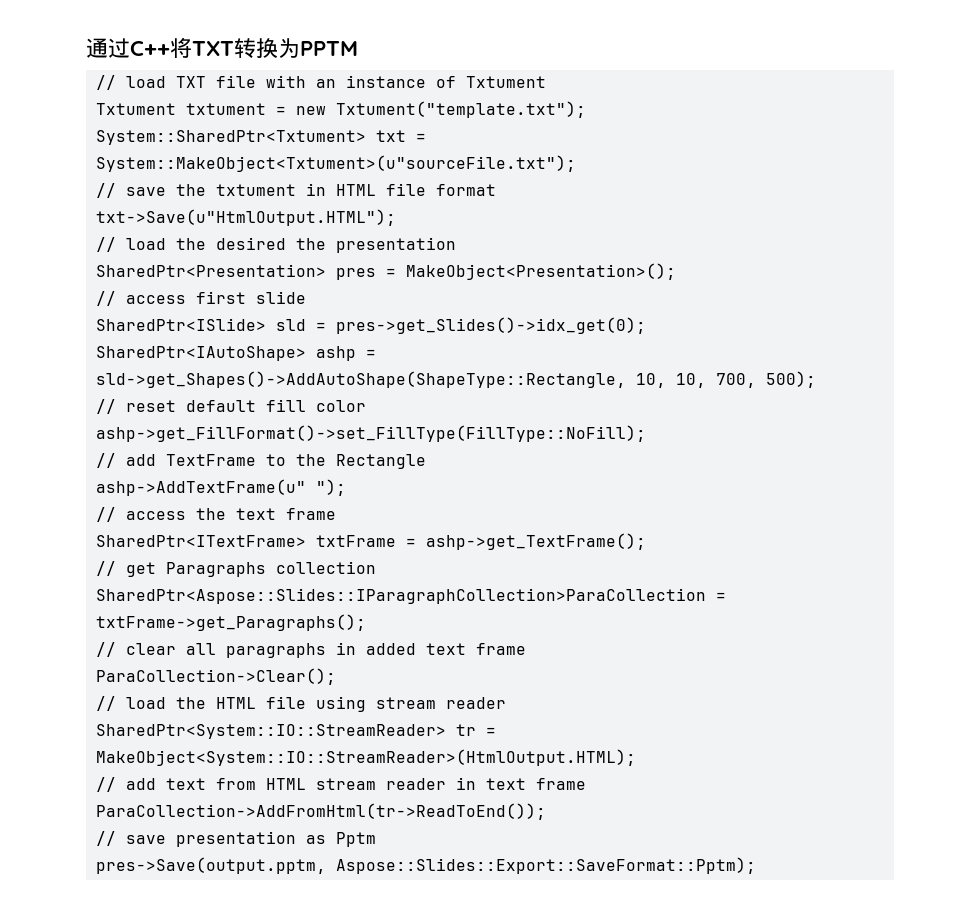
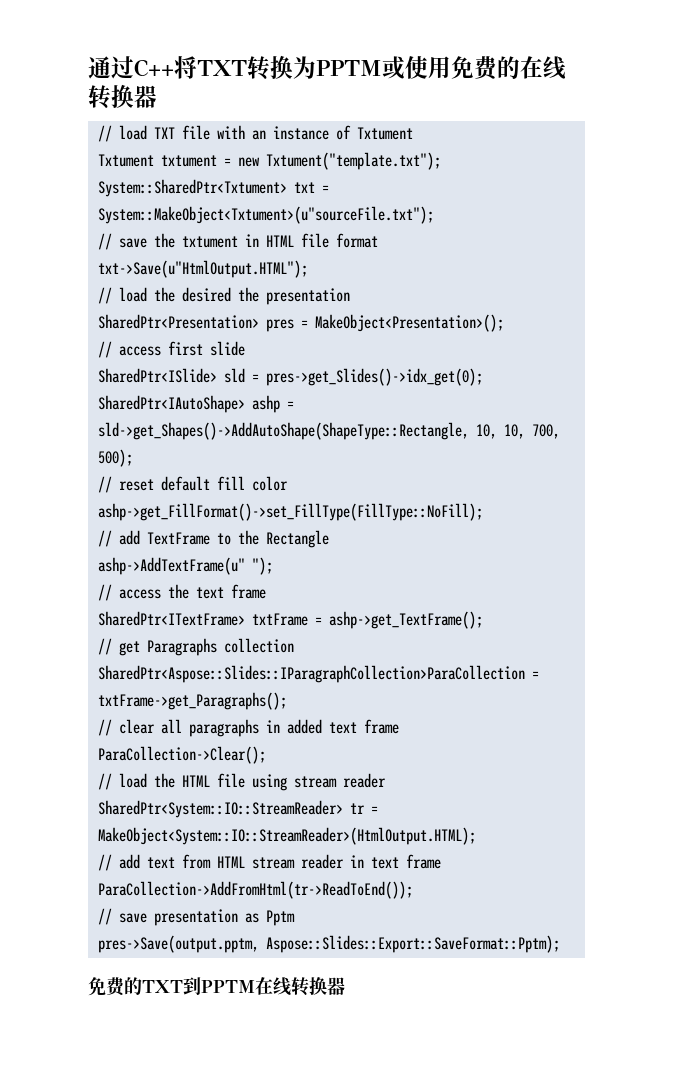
(358, 48) none -> [382,56,566,80] [88,84,157,109] 或使用免费的在线转换器
(756, 865) none -> [88,976,345,996] // 免费的TXT到PPTM在线转换器

